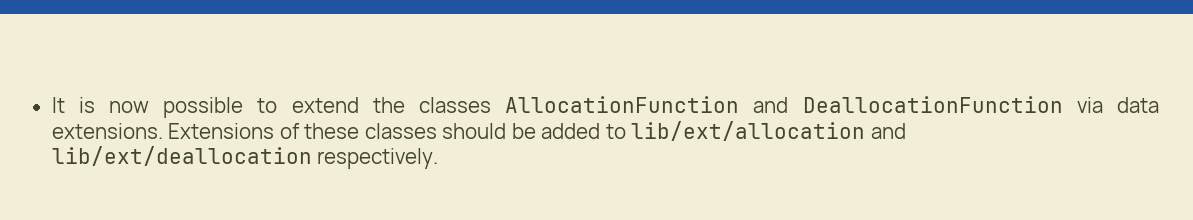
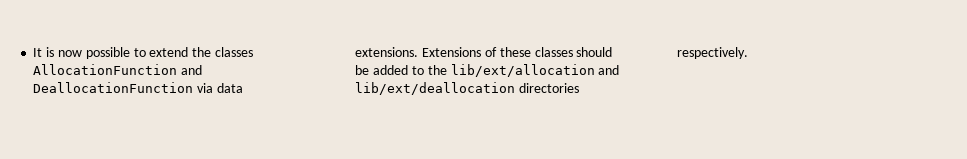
(626, 131) none -> [427,65,447,75] the
(312, 156) none -> [519,83,580,93] directories

